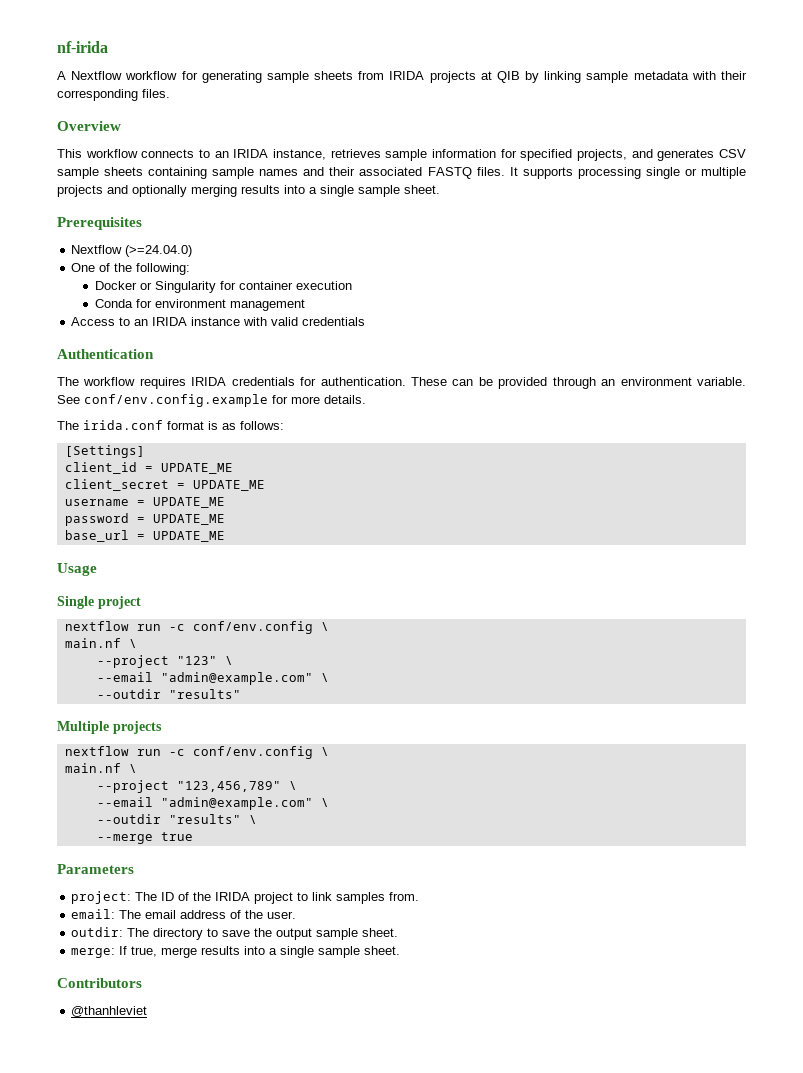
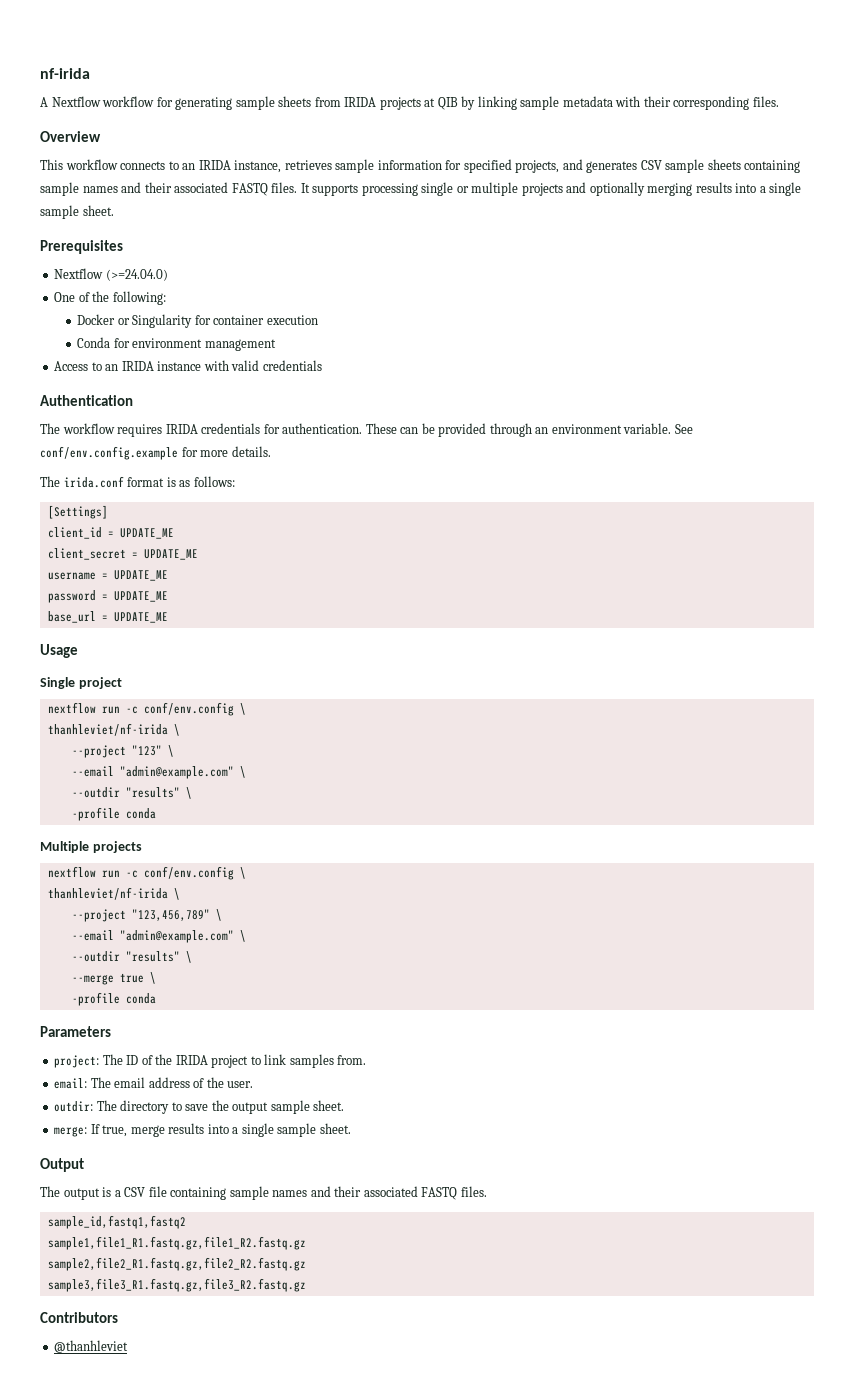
[64,638,121,648] main.nf -> [47,723,168,736] thanhleviet/nf-irida
(241, 694) none -> [185,787,192,799] [71,807,156,821] \ // -profile conda
[64,763,121,773] main.nf -> [47,887,168,900] thanhleviet/nf-irida
(193, 836) none -> [149,972,156,984] [71,992,156,1006] \ // -profile conda
(401, 950) none -> [40,1158,84,1172] [40,1186,487,1200] [47,1215,186,1229] [47,1236,306,1250] [47,1257,306,1271] [47,1278,306,1292] // Output // The output is a CSV file containing sample names and their associated FASTQ files. // sample_id,fastq1,fastq2 // sample1,file1_R1.fastq.gz,file1_R2.fastq.gz // sample2,file2_R1.fastq.gz,file2_R2.fastq.gz // sample3,file3_R1.fastq.gz,file3_R2.fastq.gz

